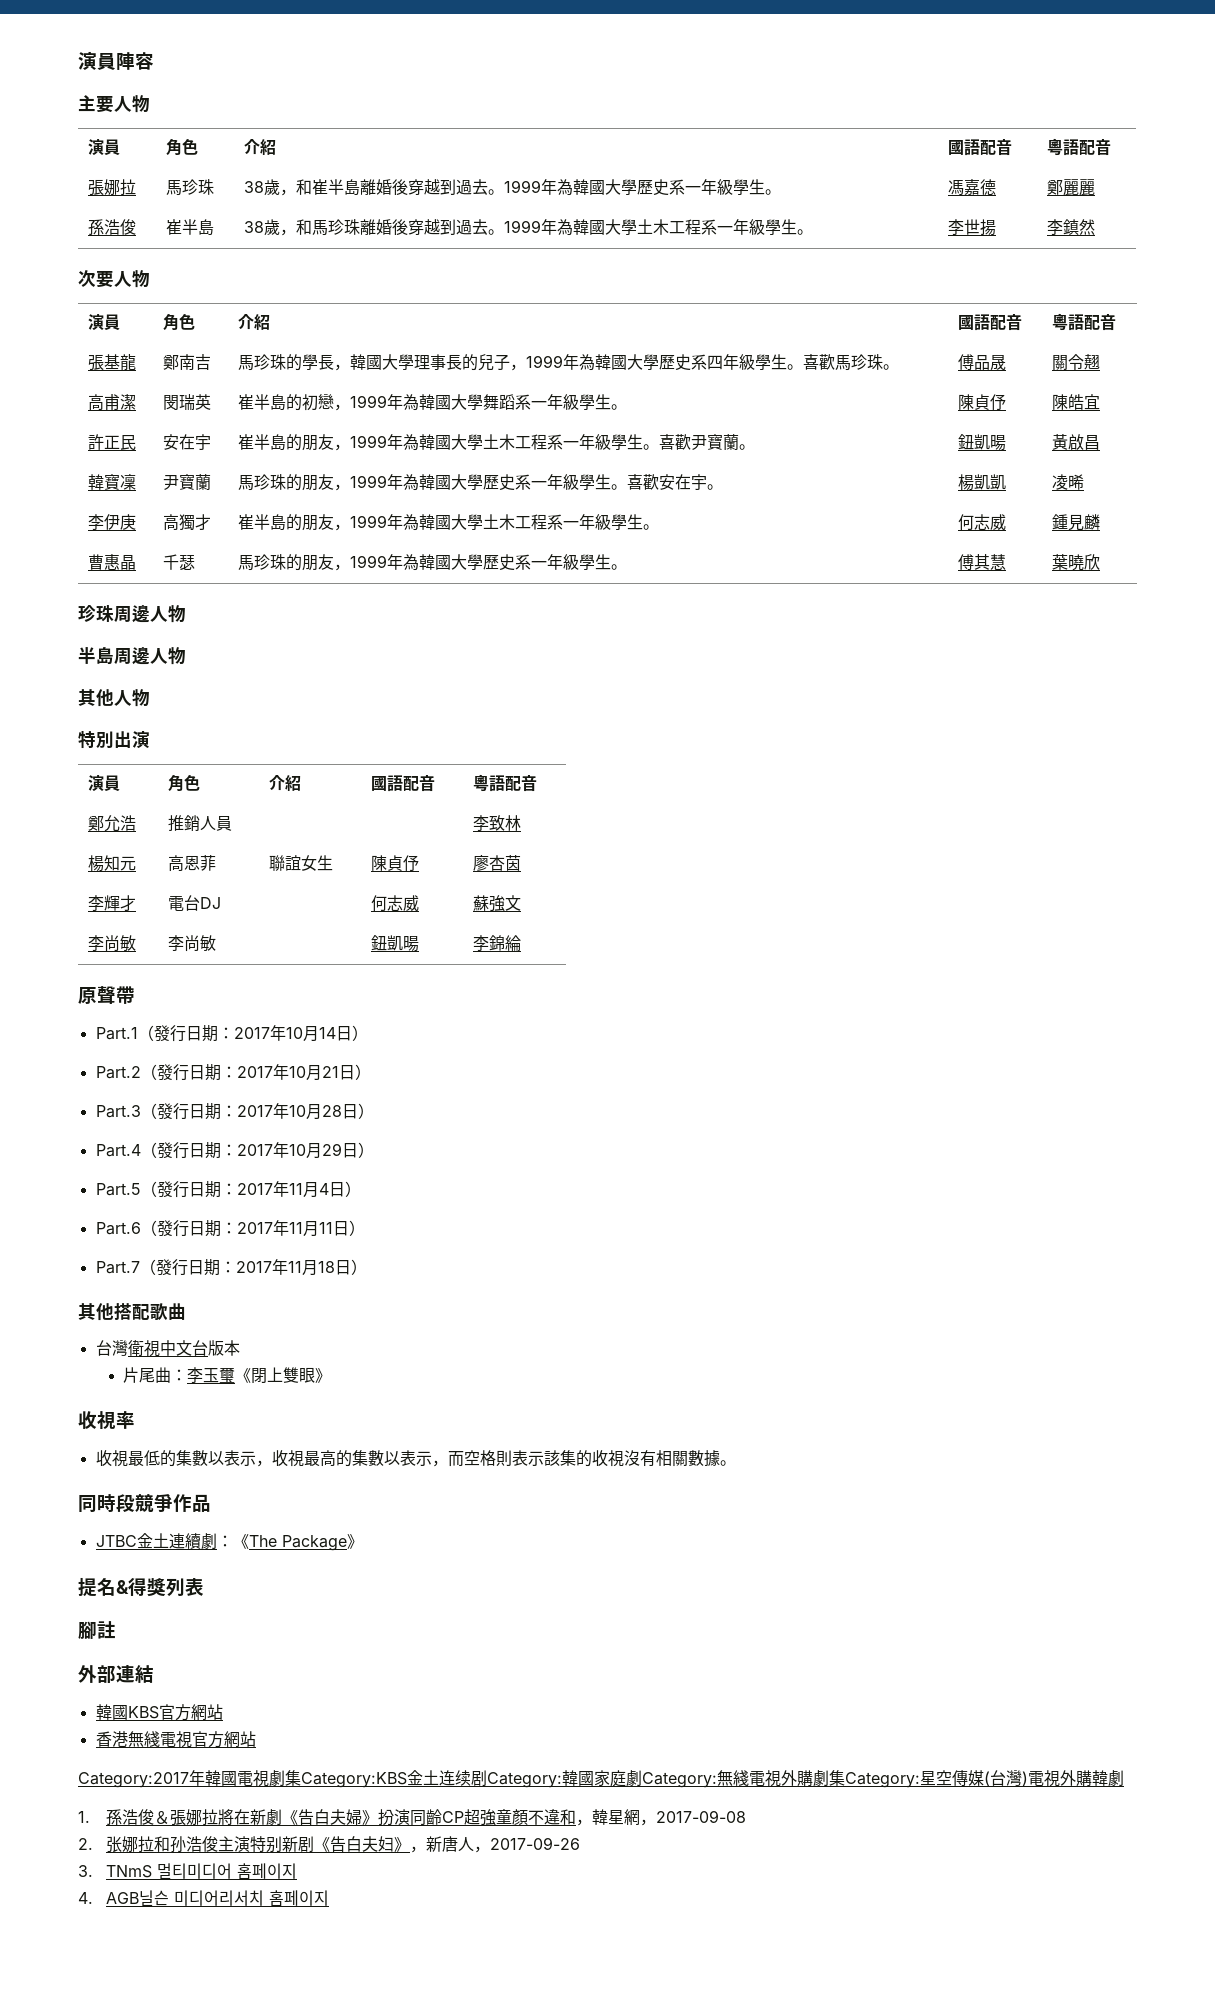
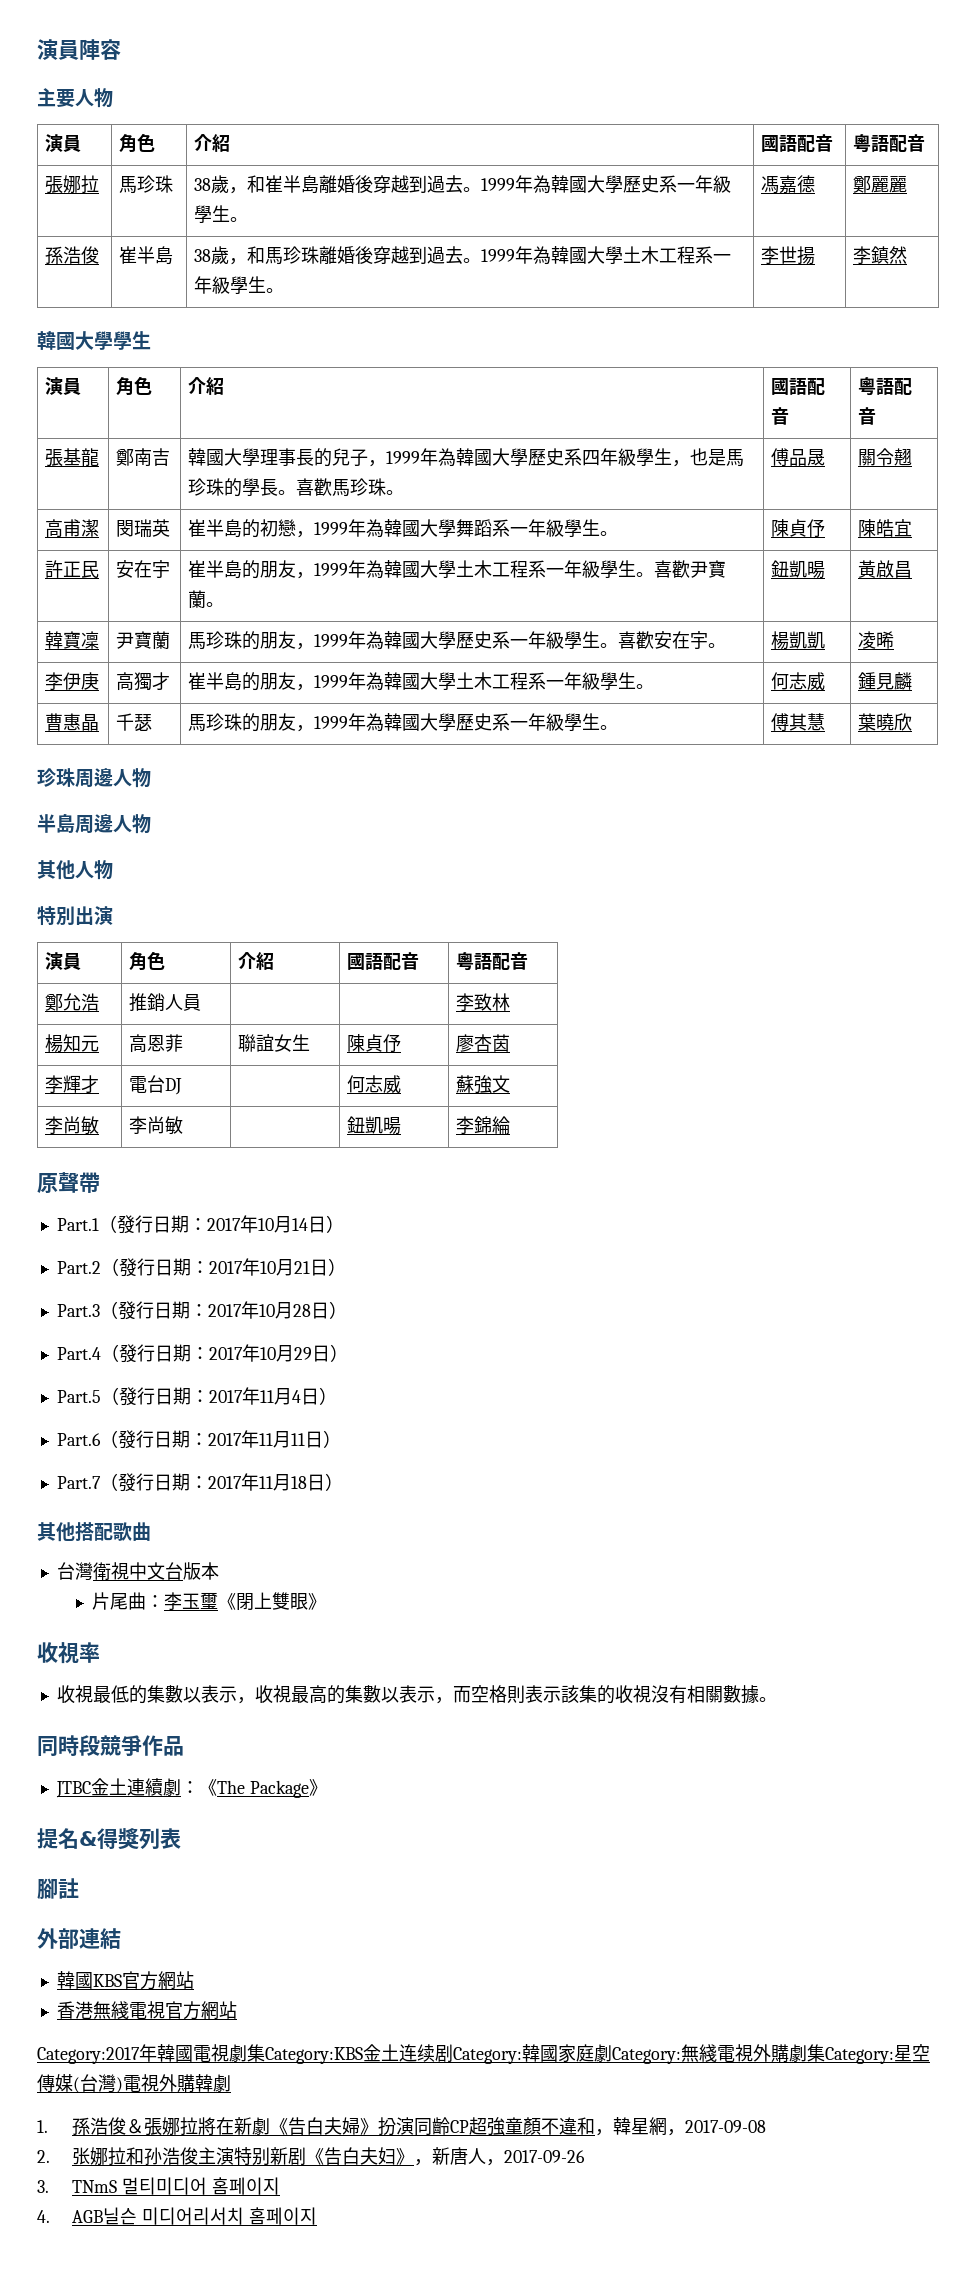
[78,270,150,288] 次要人物 -> [37,331,151,350] 韓國大學學生
[237,354,350,371] 馬珍珠的學長， -> (171, 457) none
(787, 362) none -> [672,448,745,467] [188,478,279,497] ，也是馬珍珠的學長

